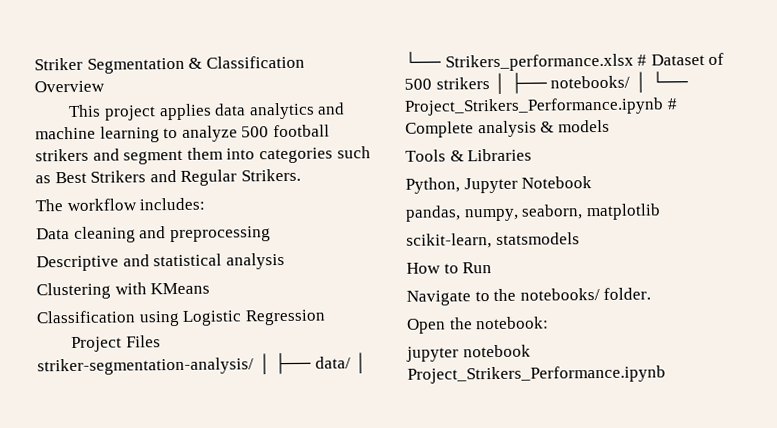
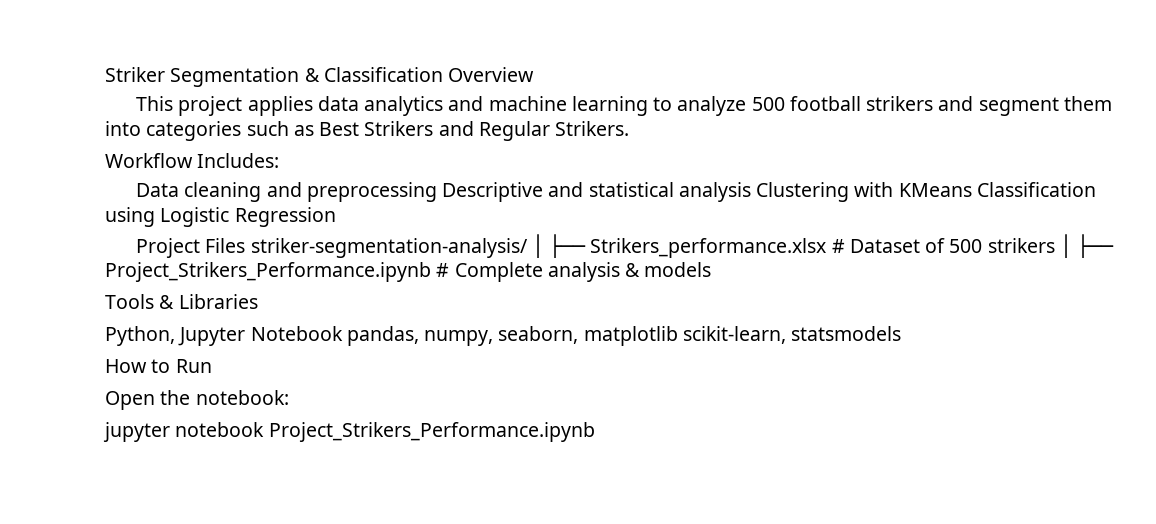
[35,197,206,212] The workflow includes: -> [105,153,280,168] Workflow Includes:
(271, 234) // -> (437, 192) none
(285, 261) // -> (751, 192) none
(211, 288) // -> (972, 190) none
[314,352,368,374] [404,51,442,68] data/ │ └── -> (587, 246) none
[550,71,689,93] notebooks/ │ └── -> (1115, 246) none
(593, 182) // -> (343, 333) none
(661, 212) // -> (678, 336) none
[406,287,652,306] // Navigate to the notebooks/ folder. -> (212, 366) none

